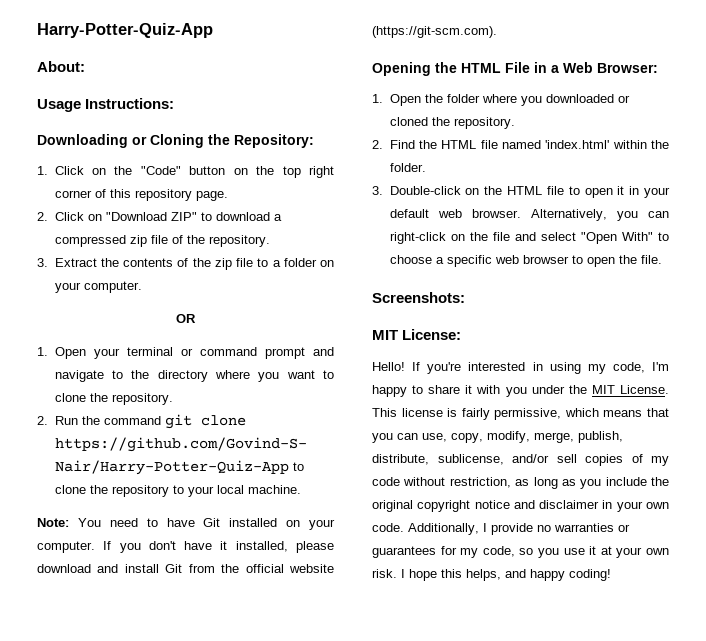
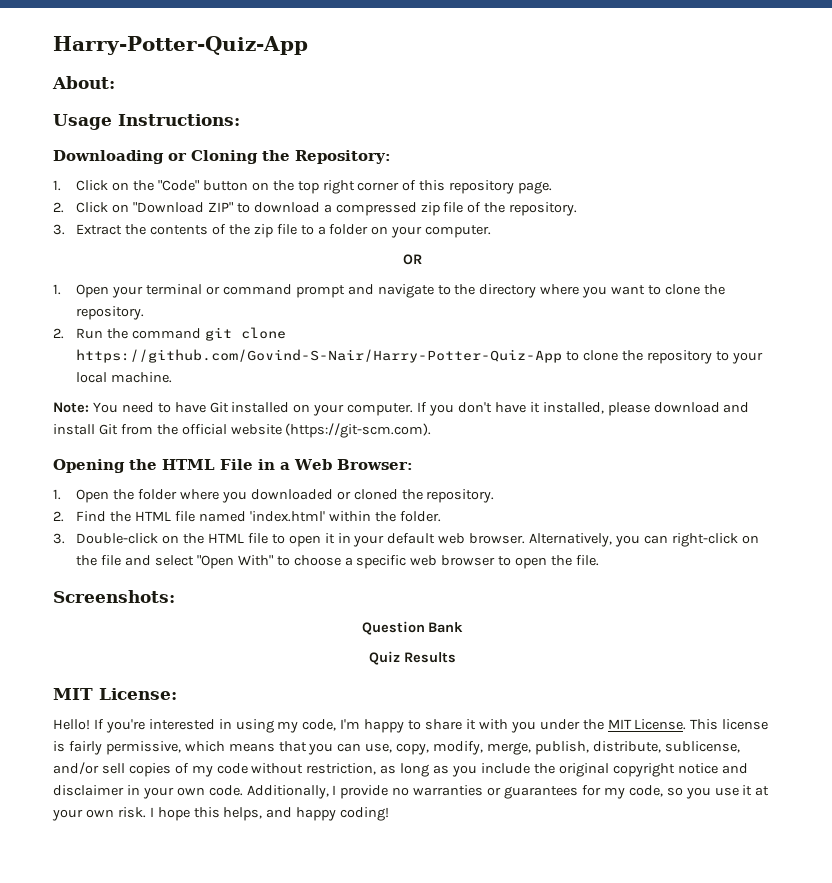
(465, 297) none -> [361,621,464,635] [369,651,456,665] // Question Bank // Quiz Results

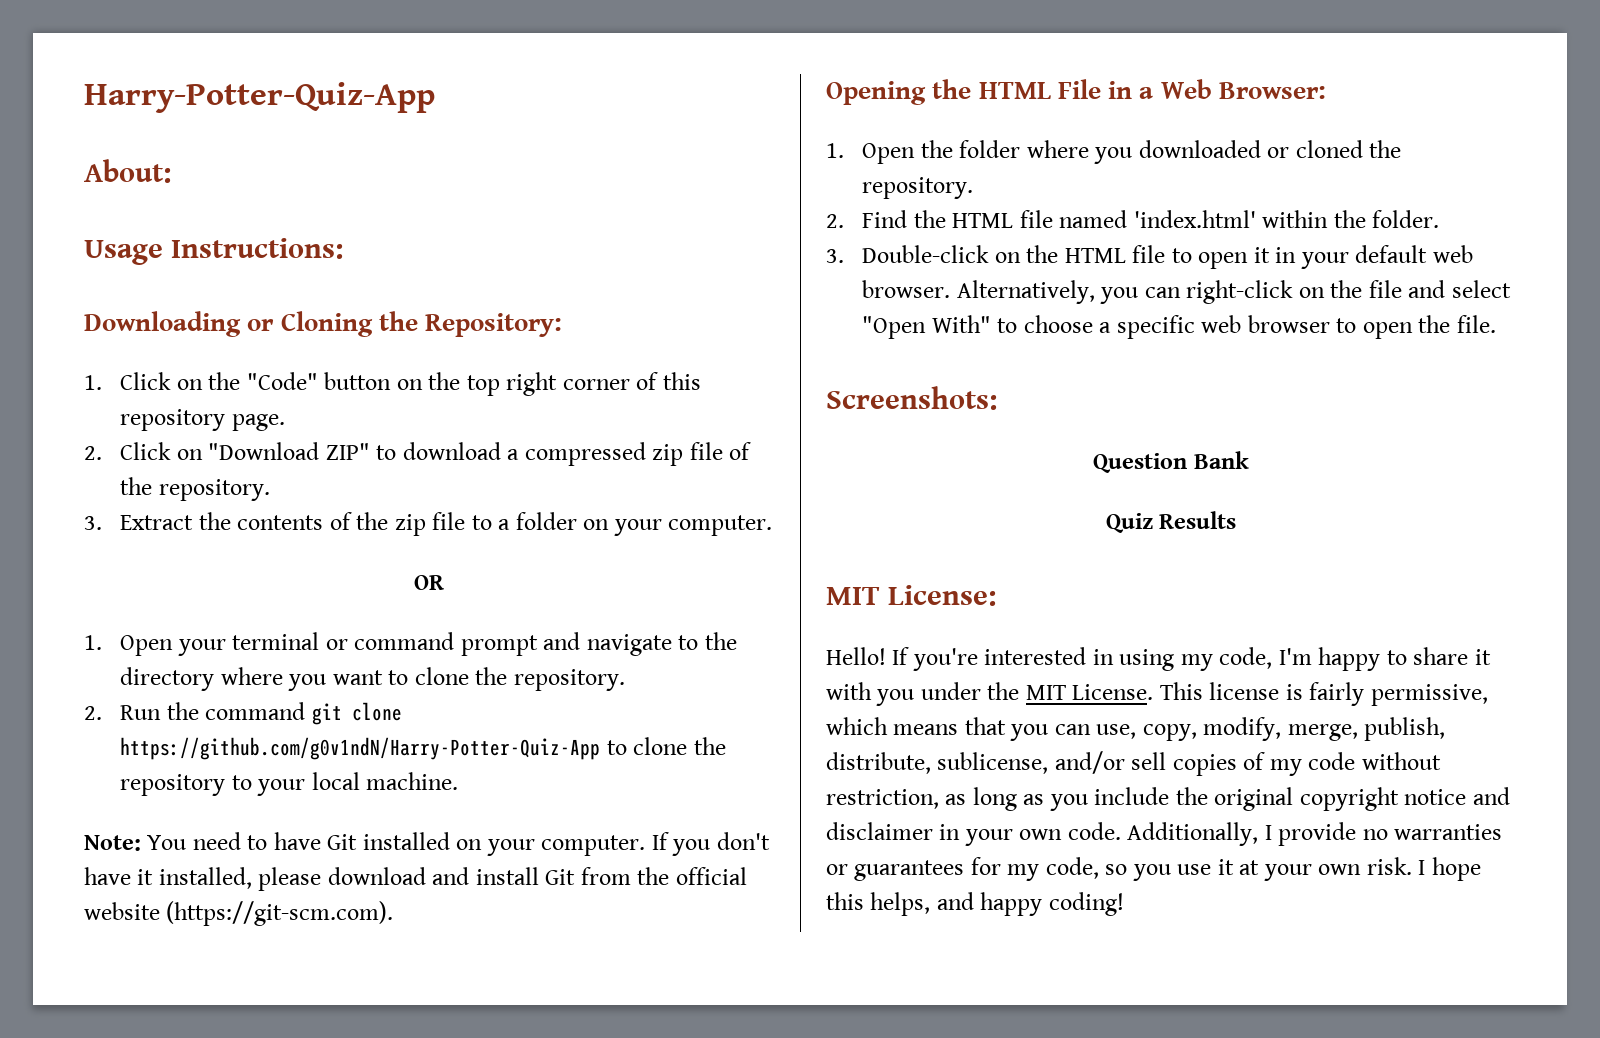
[76,349,563,363] https://github.com/Govind-S-Nair/Harry-Potter-Quiz-App -> [120,737,601,760] https://github.com/g0v1ndN/Harry-Potter-Quiz-App

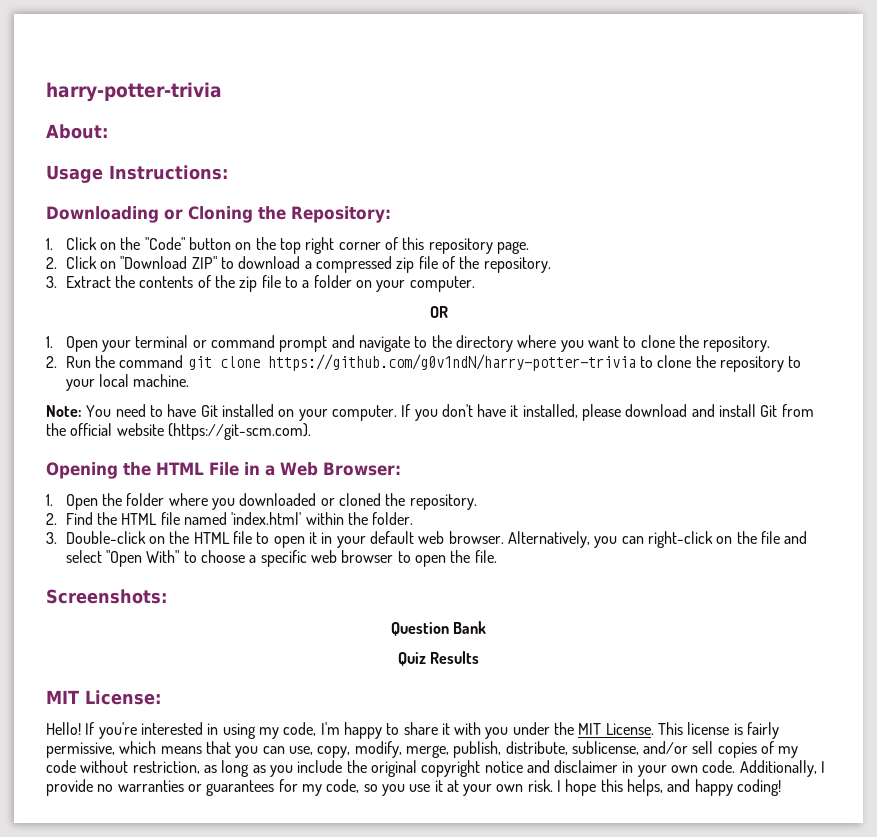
[84,82,435,113] Harry-Potter-Quiz-App -> [46,82,222,102] harry-potter-trivia
[120,737,601,760] https://github.com/g0v1ndN/Harry-Potter-Quiz-App -> [267,354,636,371] https://github.com/g0v1ndN/harry-potter-trivia

